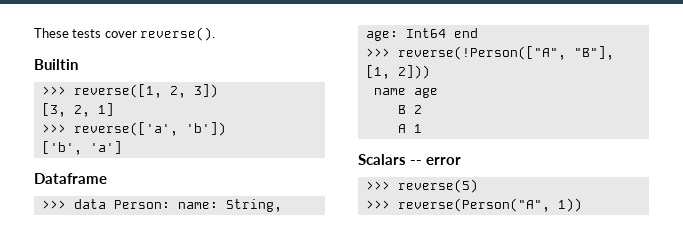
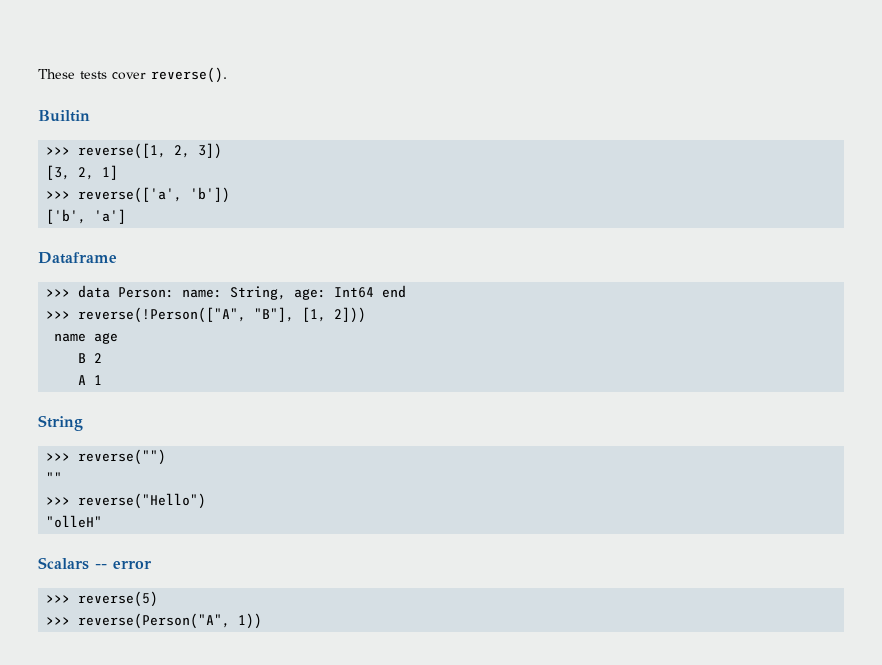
(422, 128) none -> [38,415,83,431] [46,449,167,465] [46,472,63,483] [46,493,207,509] [46,515,103,528] // String // >>> reverse("") // "" // >>> reverse("Hello") // "olleH"

